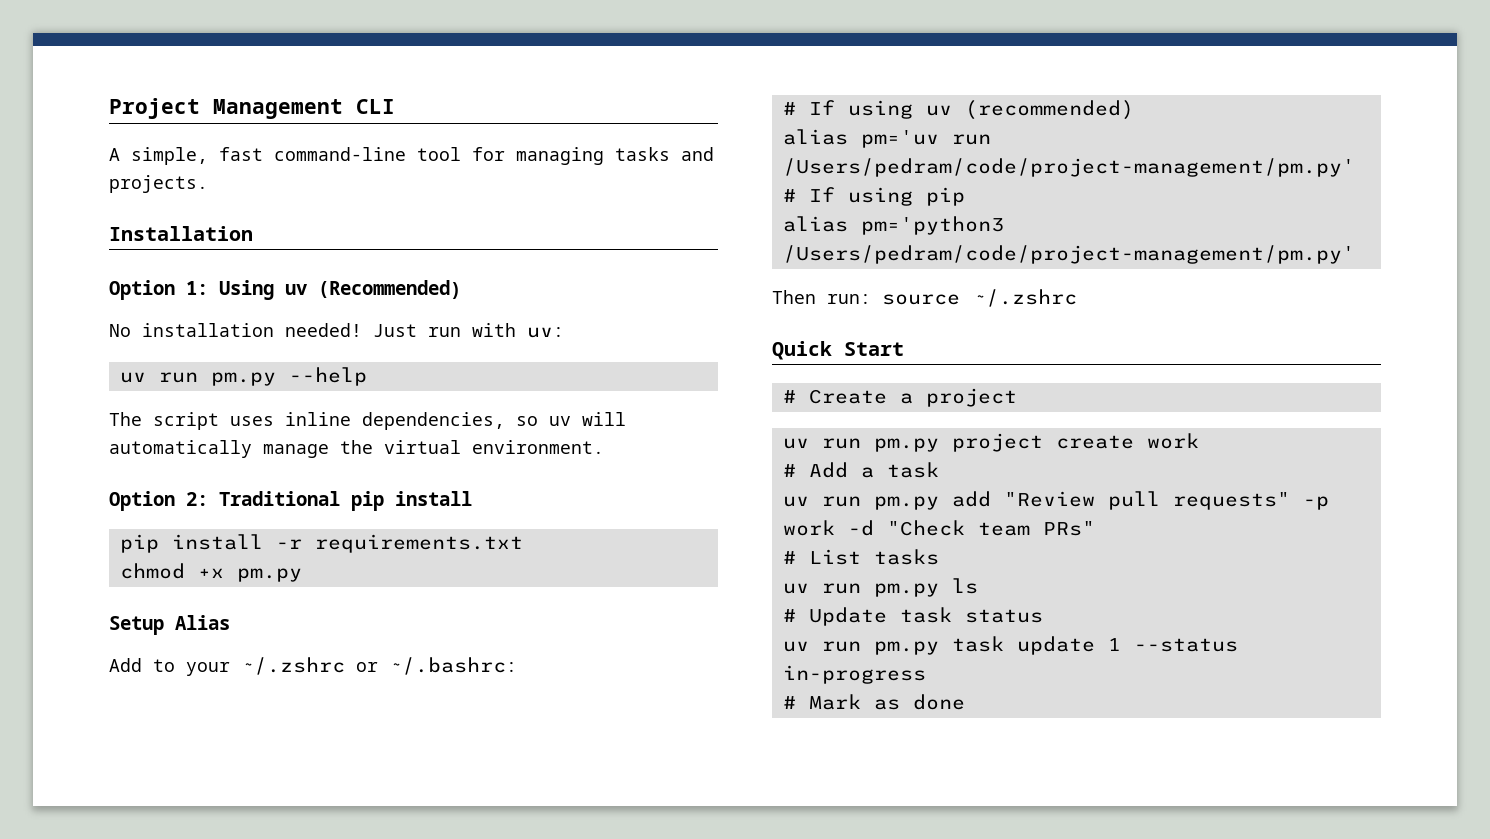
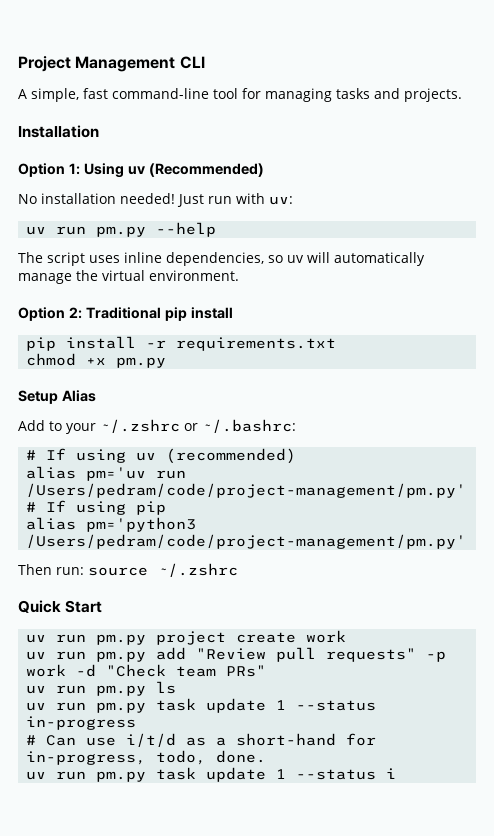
[782,388,1017,407] // # Create a project -> (103, 606) none
[782,462,939,478] // # Add a task -> (347, 636) none
[782,549,939,565] // # List tasks -> (267, 671) none
[782,607,1043,626] // # Update task status -> (177, 687) none
[808,694,965,710] Mark as done -> [46,733,377,747] [26,750,267,765] [26,767,397,782] Can use i/t/d as a short-hand for in-progress, todo, done. // uv run pm.py task update 1 --status i

